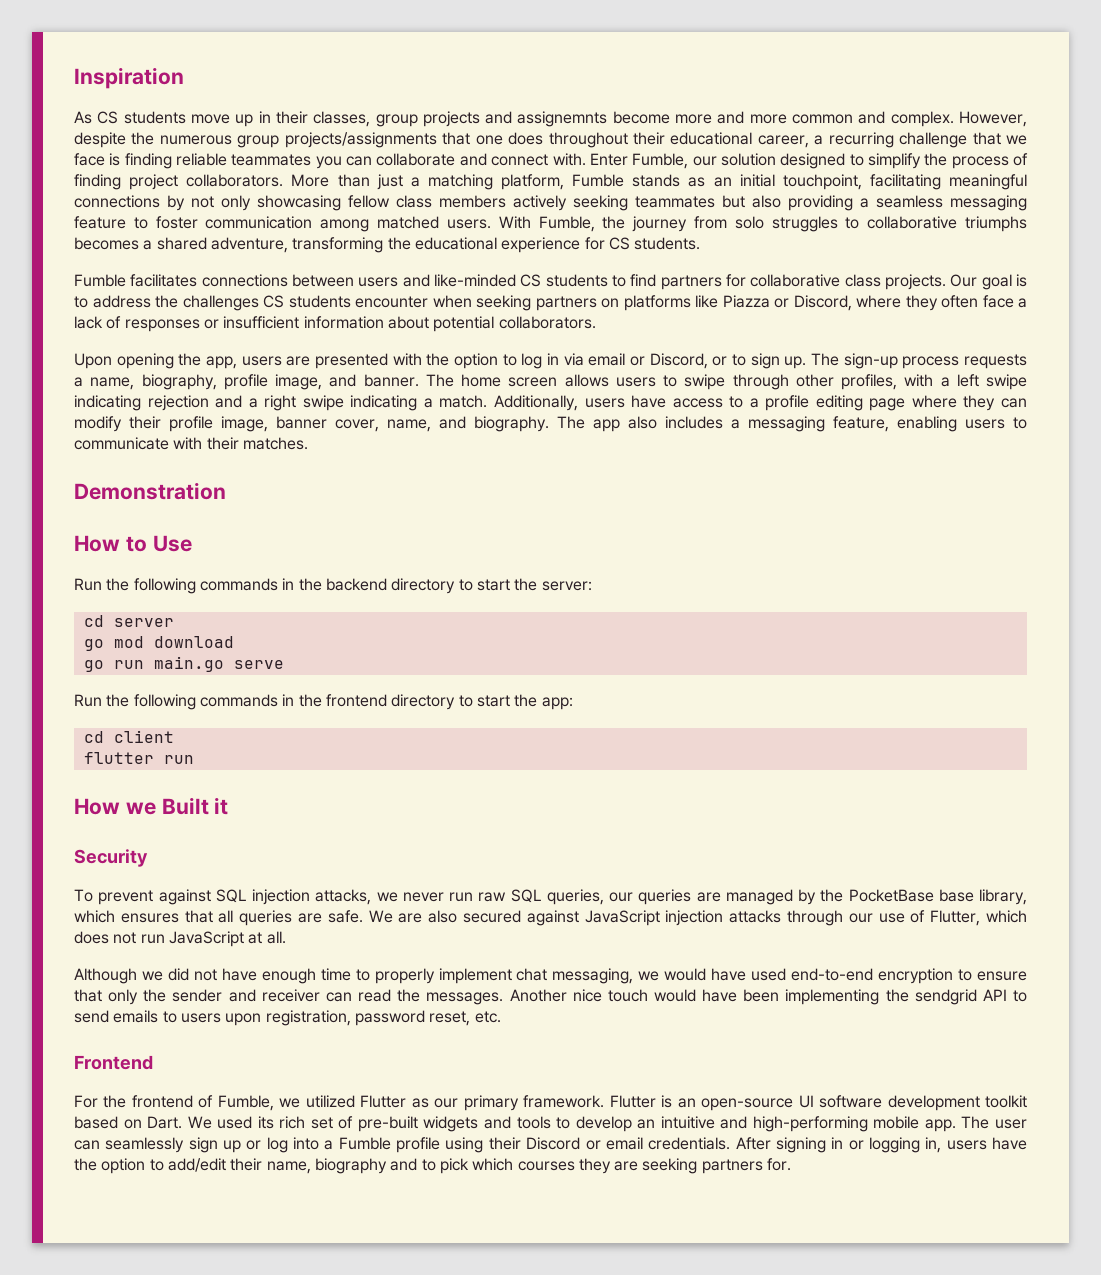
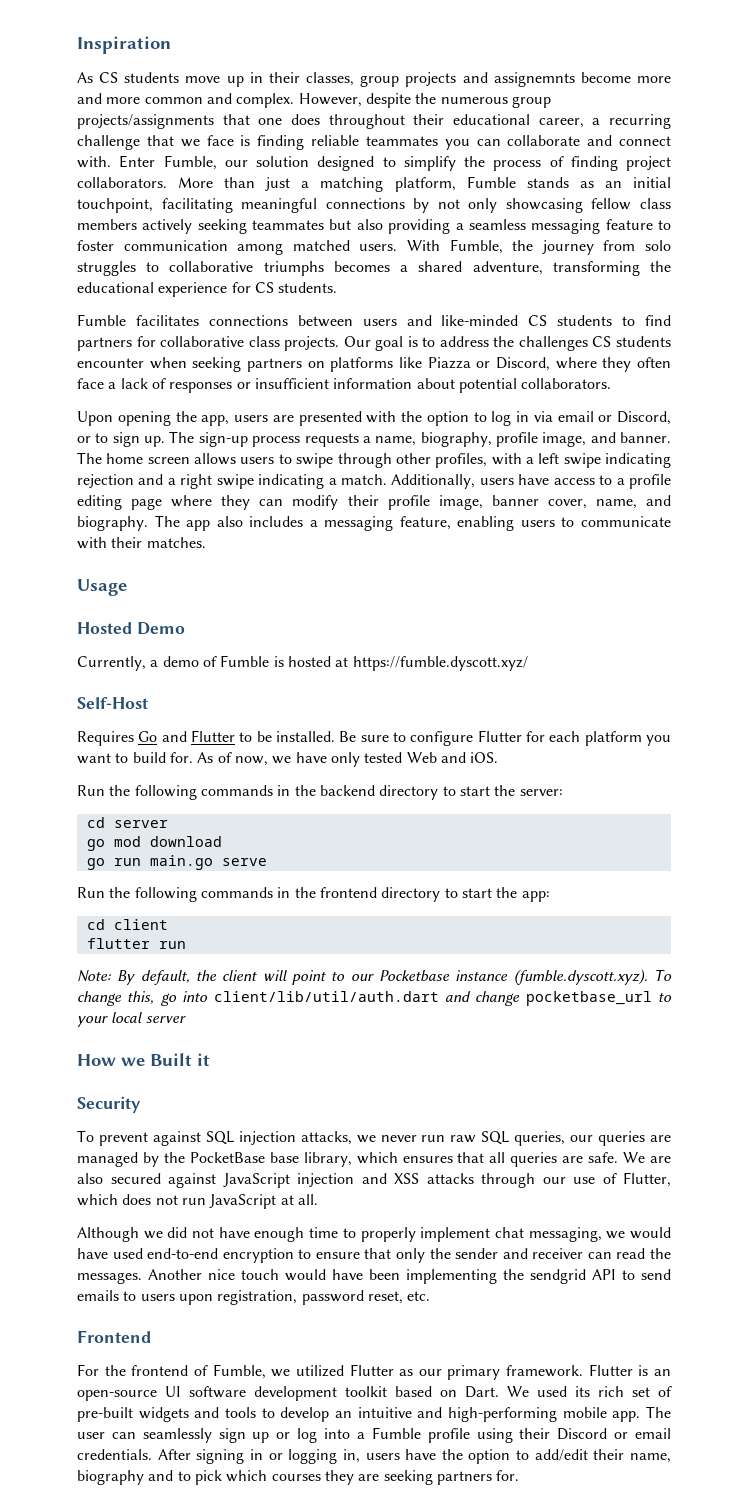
[74,482,226,500] [74,535,192,552] Demonstration // How to Use -> [77,579,127,596] [77,622,185,635] [77,655,528,671] [77,697,148,709] [77,730,671,746] [77,752,499,767] Usage // Hosted Demo // Currently, a demo of Fumble is hosted at https://fumble.dyscott.xyz/ // Self-Host // Requires Go and Flutter to be installed. Be sure to configure Flutter for each platform you want to build for. As of now, we have only tested Web and iOS.
(194, 759) none -> [77,969,672,985] [77,991,672,1006] [77,1012,186,1027] // Note: By default, the client will point to our Pocketbase instance (fumble.dyscott.xyz). To change this, go into client/lib/util/auth.dart and change pocketbase_url to your local server
(724, 918) none -> [361,1173,419,1184] and XSS

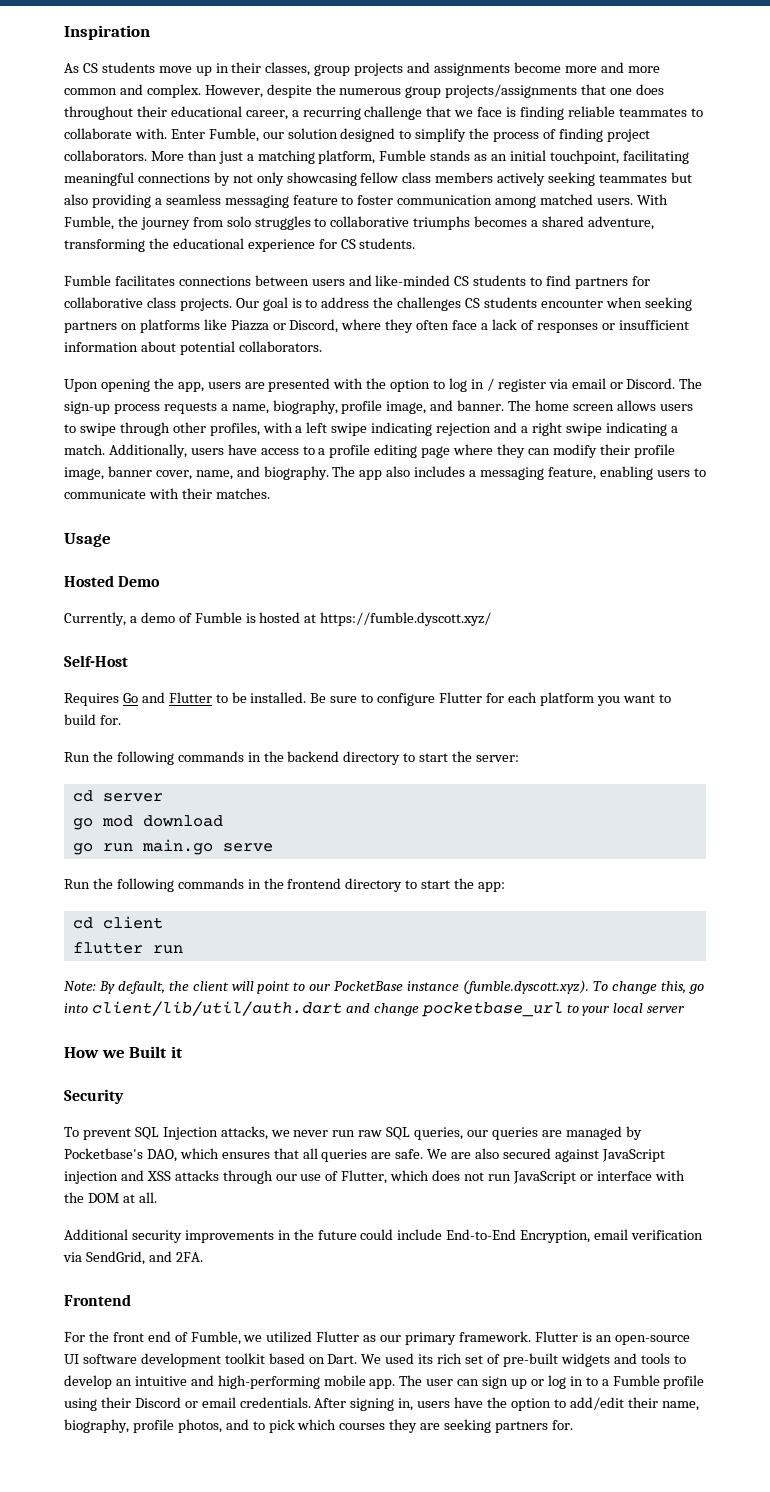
[493,72,575,87] assignemnts -> [434,63,511,76] assignments
[444,135,671,150] you can collaborate and connect -> [690,108,703,117] [64,128,132,139] to collaborate
(529, 416) none -> [486,378,546,392] / register
[617,411,671,425] [77,432,166,447] Discord, or to sign up. -> [626,378,676,389] Discord.
[197,752,499,767] As of now, we have only tested Web and iOS. -> (121, 720) none
[379,970,450,982] Pocketbase -> [334,981,404,991] PocketBase
[152,1131,296,1146] against SQL injection -> [134,1127,218,1140] SQL Injection
[163,1152,352,1167] the PocketBase base library, -> [64,1148,177,1162] Pocketbase's DAO,
[280,1194,318,1205] [77,1227,671,1242] [77,1248,671,1263] [77,1269,671,1284] [77,1290,431,1305] at all. // Although we did not have enough time to properly implement chat messaging, we would have used end-to-end encryption to ensure that only the sender and receiver can read the messages. Another nice touch would have been implementing the sendgrid API to send emails to users upon registration, password reset, etc. -> [579,1170,685,1181] [64,1192,157,1203] [64,1229,704,1243] [63,1251,203,1265] or interface with the DOM at all. // Additional security improvements in the future could include End-to-End Encryption, email verification via SendGrid, and 2FA.
[131,1365,189,1376] frontend -> [112,1331,171,1342] front end
[142,1428,212,1443] seamlessly -> (480, 1382) none
[324,1428,351,1439] into -> [569,1376,598,1386] in to
[249,1449,338,1464] in or logging -> (395, 1404) none
[77,1470,144,1485] biography -> [64,1419,222,1433] biography, profile photos,

